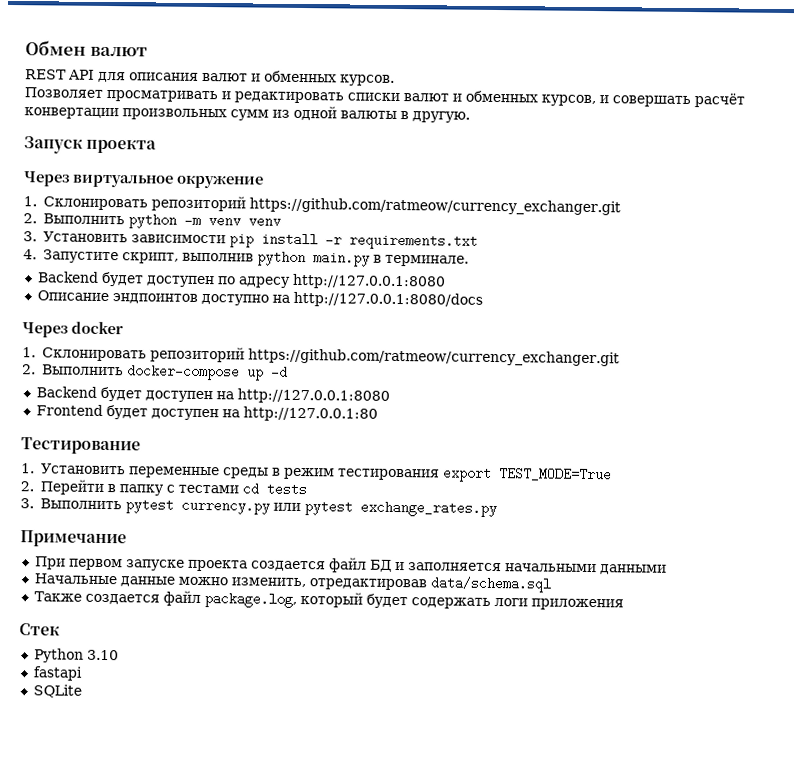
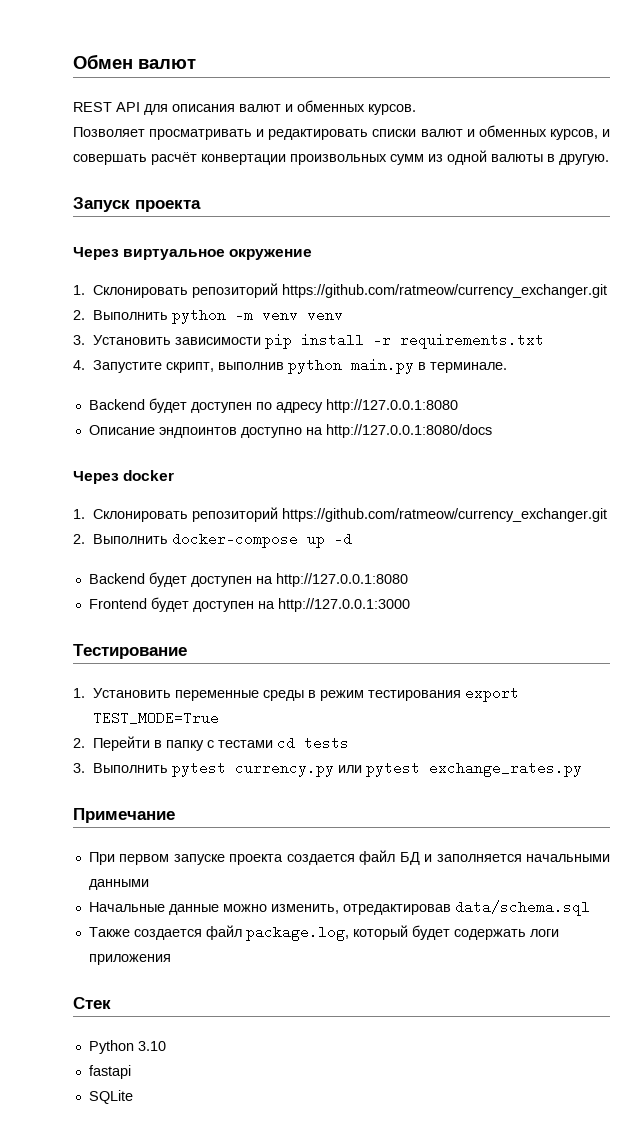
[242,406,378,422] http://127.0.0.1:80 -> [277,598,410,612] http://127.0.0.1:3000

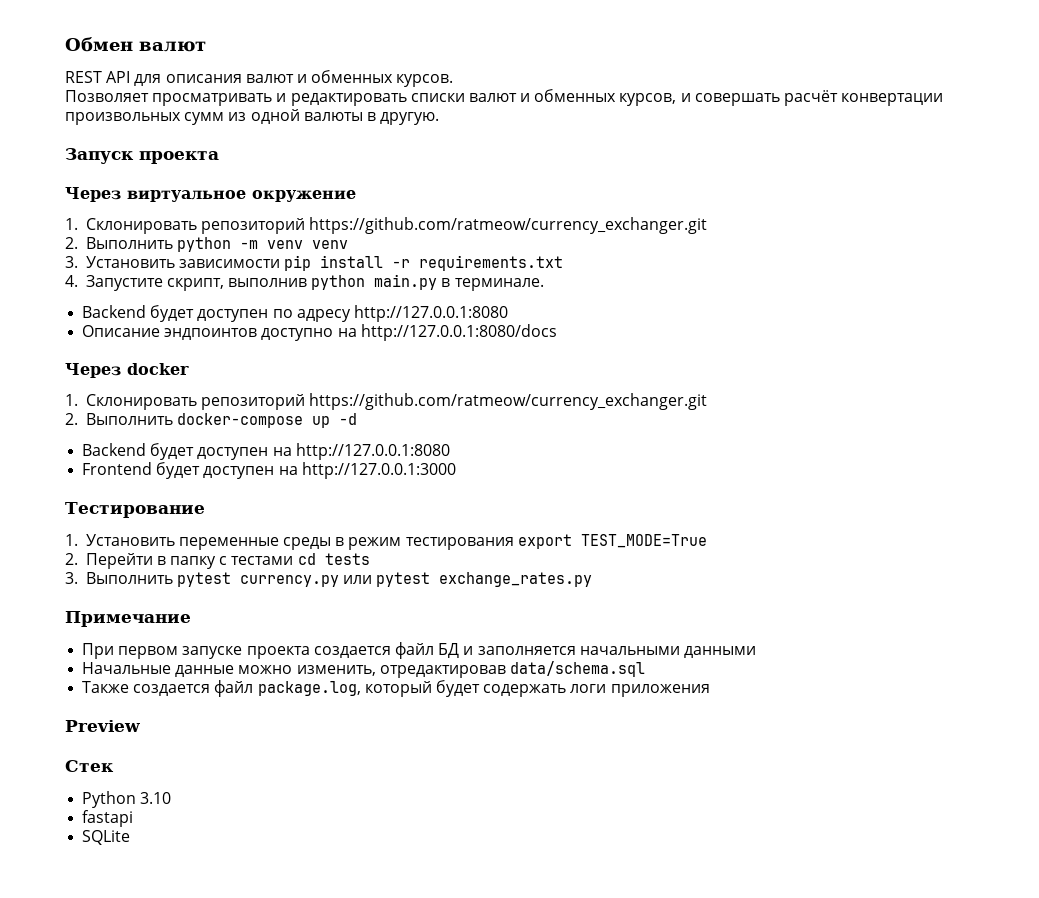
(171, 959) none -> [65,720,140,732] // Preview

